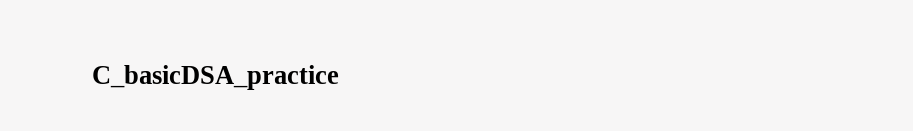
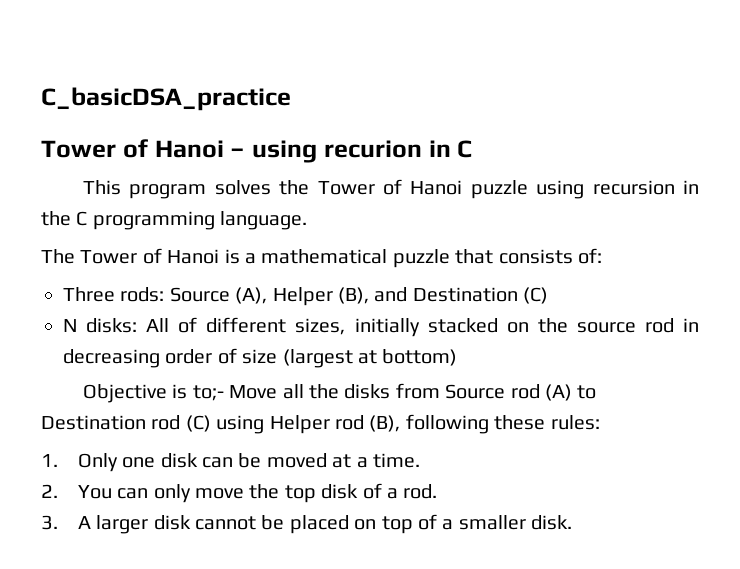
(339, 77) none -> [41,139,473,163] [83,179,700,199] [41,211,308,230] [41,248,602,268] [63,287,549,306] [63,317,700,337] [63,348,458,368] [83,383,597,403] [41,414,600,434] [41,453,420,472] [41,483,438,503] [41,514,573,534] // Tower of Hanoi – using recurion in C // This program solves the Tower of Hanoi puzzle using recursion in the C programming language. // The Tower of Hanoi is a mathematical puzzle that consists of: // Three rods: Source (A), Helper (B), and Destination (C) // N disks: All of different sizes, initially stacked on the source rod in decreasing order of size (largest at bottom) // Objective is to;- Move all the disks from Source rod (A) to Destination rod (C) using Helper rod (B), following these rules: // 1. Only one disk can be moved at a time. // 2. You can only move the top disk of a rod. // 3. A larger disk cannot be placed on top of a smaller disk.

